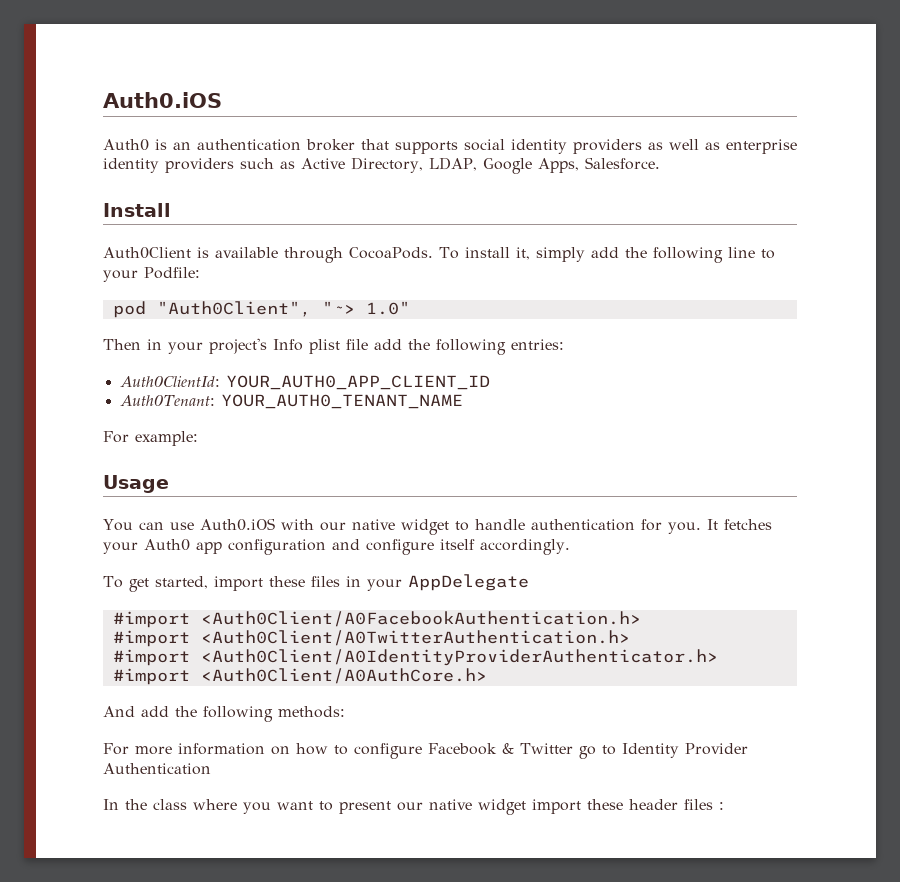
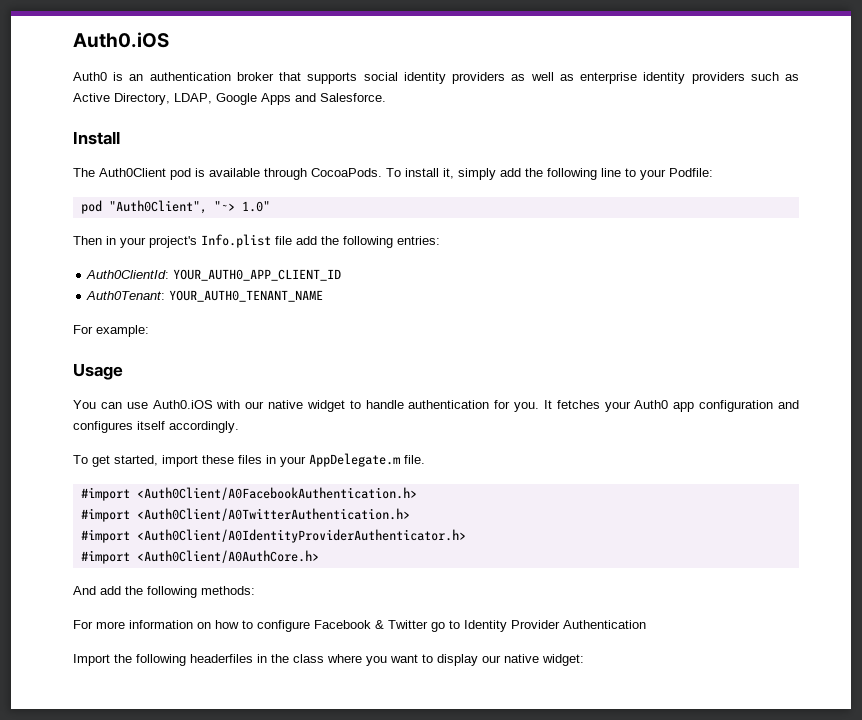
[537,158,579,173] Apps, -> [261,93,316,105] Apps and
[103,247,191,259] Auth0Client -> [73,168,191,180] The Auth0Client pod
[273,339,340,354] Info plist -> [201,234,271,248] Info.plist
[366,539,434,555] configure -> [73,421,133,433] configures
[407,574,529,591] AppDelegate -> [309,453,425,467] AppDelegate.m file.
[103,799,119,810] In -> [73,654,267,666] Import the following headerfiles in
[339,799,724,815] present our native widget import these header files : -> [437,654,584,666] display our native widget:

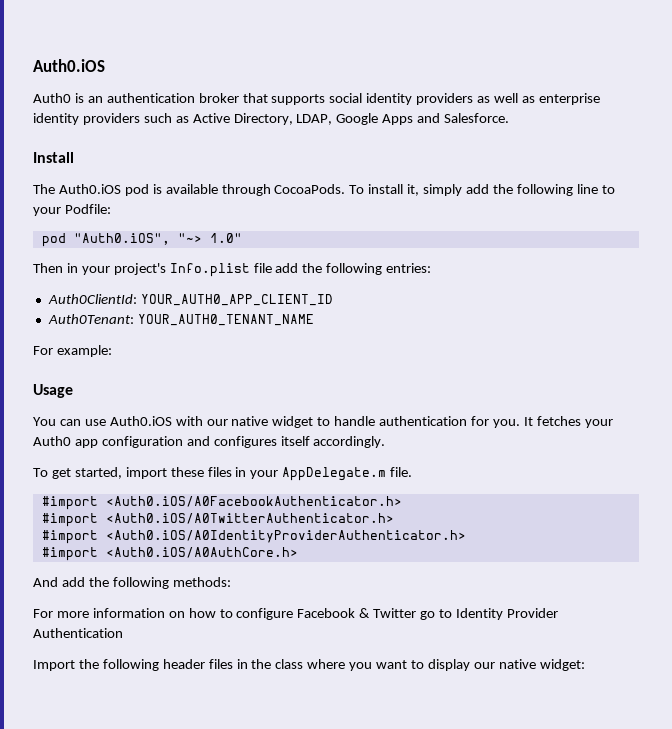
[99,168,166,177] Auth0Client -> [58,184,121,194] Auth0.iOS
[108,200,207,214] "Auth0Client", -> [73,233,170,245] "Auth0.iOS",
[136,487,417,500] [80,508,410,522] [80,529,466,543] [80,550,319,564] <Auth0Client/A0FacebookAuthentication.h> // #import <Auth0Client/A0TwitterAuthentication.h> // #import <Auth0Client/A0IdentityProviderAuthenticator.h> // #import <Auth0Client/A0AuthCore.h> -> [105,496,402,507] [41,513,394,527] [41,530,466,544] [41,547,298,561] <Auth0.iOS/A0FacebookAuthenticator.h> // #import <Auth0.iOS/A0TwitterAuthenticator.h> // #import <Auth0.iOS/A0IdentityProviderAuthenticator.h> // #import <Auth0.iOS/A0AuthCore.h>
[190,654,253,663] headerfiles -> [162,659,233,669] header files

